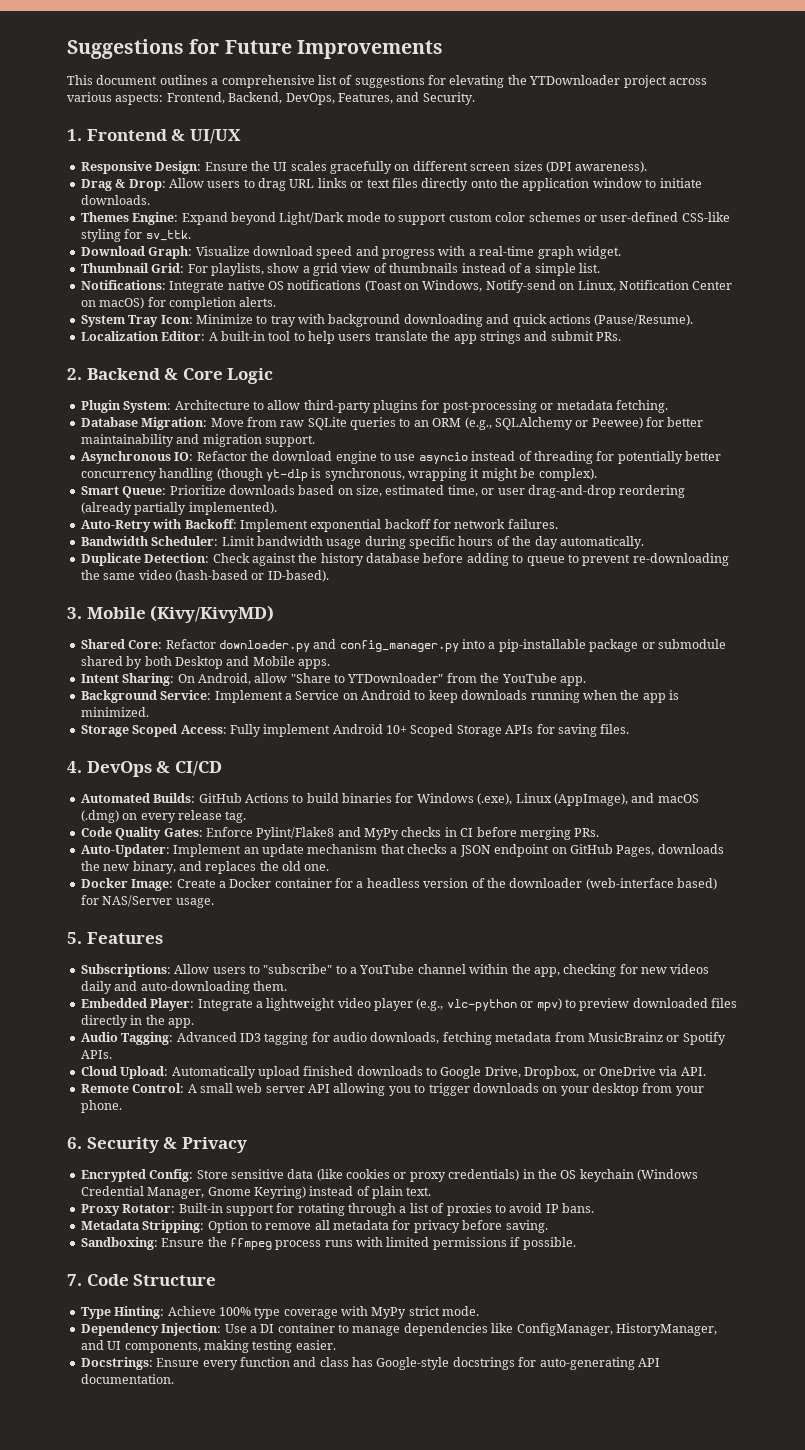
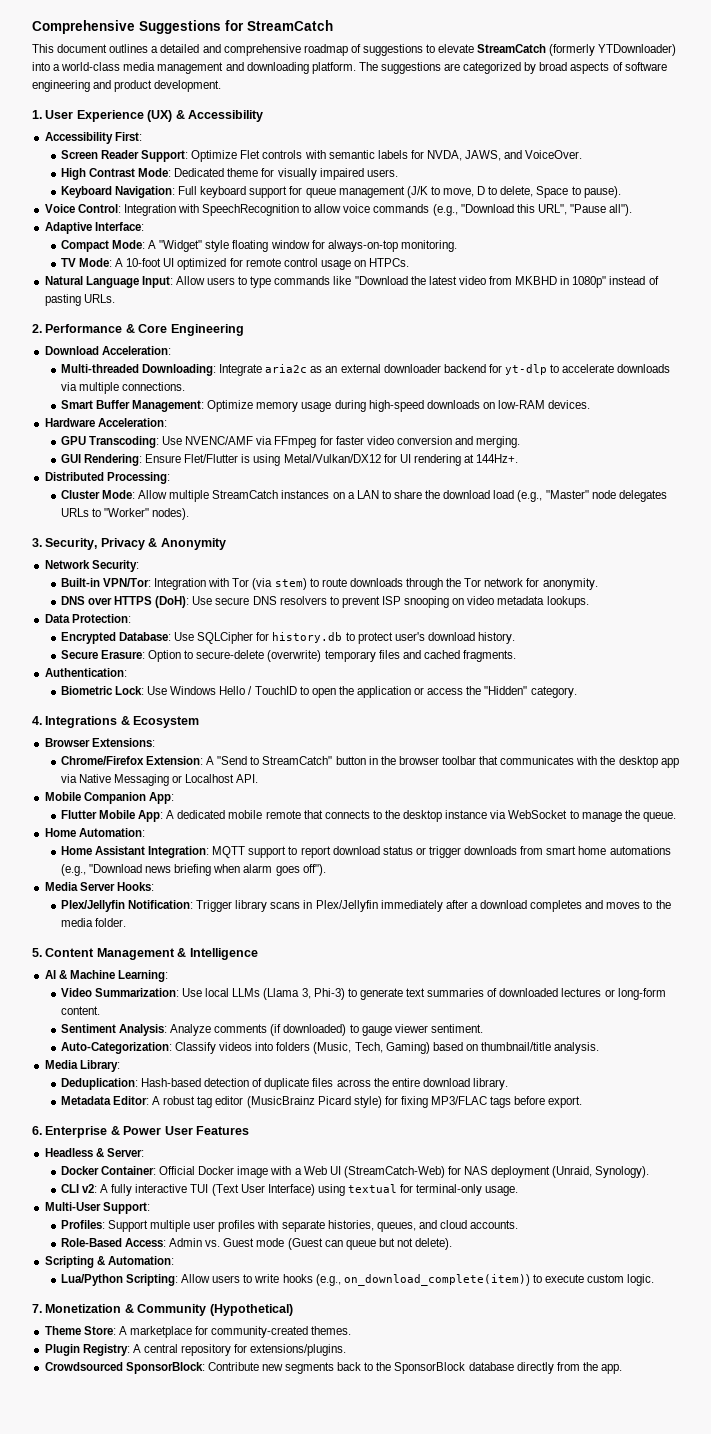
(67, 49) none -> [32,20,135,34] Comprehensive
[224,40,443,59] Future Improvements -> [247,20,333,31] StreamCatch
[221,75,707,88] [67,92,475,105] [67,129,241,144] [80,161,648,174] [80,178,702,191] [80,195,150,205] [80,212,730,225] [80,229,191,242] [80,246,621,259] [80,263,600,276] [80,280,733,293] [80,297,277,310] [80,314,694,327] [80,331,621,344] [67,368,274,384] [80,400,668,413] [80,417,704,430] [80,434,315,447] [80,451,721,464] [80,468,597,481] [80,485,686,498] [80,502,277,515] [80,519,558,532] [80,536,644,549] [80,553,729,566] [80,570,329,582] [67,605,275,623] [80,639,726,652] [80,656,330,669] [80,673,586,686] [80,690,679,703] [80,707,149,717] [80,724,630,737] [67,761,222,777] [80,793,699,806] [80,810,247,823] [80,827,600,840] [80,844,724,857] [80,861,330,874] [80,878,717,891] [80,895,214,908] [67,932,163,944] [80,964,710,977] [80,981,287,994] [80,998,737,1011] [80,1015,194,1028] [80,1032,726,1045] [80,1050,112,1059] [80,1066,706,1079] [80,1083,704,1096] [80,1100,122,1113] [67,1137,247,1153] [80,1169,698,1182] [80,1186,432,1199] [80,1203,594,1216] [80,1220,548,1233] [80,1237,576,1250] [67,1274,217,1286] [80,1306,480,1319] [80,1323,717,1336] [80,1340,336,1353] [80,1357,660,1370] [80,1374,174,1384] comprehensive list of suggestions for elevating the YTDownloader project across various aspects: Frontend, Backend, DevOps, Features, and Security. // 1. Frontend & UI/UX // Responsive Design: Ensure the UI scales gracefully on different screen sizes (DPI awareness). // Drag & Drop: Allow users to drag URL links or text files directly onto the application window to initiate downloads. // Themes Engine: Expand beyond Light/Dark mode to support custom color schemes or user-defined CSS-like styling for sv_ttk. // Download Graph: Visualize download speed and progress with a real-time graph widget. // Thumbnail Grid: For playlists, show a grid view of thumbnails instead of a simple list. // Notifications: Integrate native OS notifications (Toast on Windows, Notify-send on Linux, Notification Center on macOS) for completion alerts. // System Tray Icon: Minimize to tray with background downloading and quick actions (Pause/Resume). // Localization Editor: A built-in tool to help users translate the app strings and submit PRs. // 2. Backend & Core Logic // Plugin System: Architecture to allow third-party plugins for post-processing or metadata fetching. // Database Migration: Move from raw SQLite queries to an ORM (e.g., SQLAlchemy or Peewee) for better maintainability and migration support. // Asynchronous IO: Refactor the download engine to use asyncio instead of threading for potentially better concurrency handling (though yt-dlp is synchronous, wrapping it might be complex). // Smart Queue: Prioritize downloads based on size, estimated time, or user drag-and-drop reordering (already partially implemented). // Auto-Retry with Backoff: Implement exponential backoff for network failures. // Bandwidth Scheduler: Limit bandwidth usage during specific hours of the day automatically. // Duplicate Detection: Check against the history database before adding to queue to prevent re-downloading the same video (hash-based or ID-based). // 3. Mobile (Kivy/KivyMD) // Shared Core: Refactor downloader.py and config_manager.py into a pip-installable package or submodule shared by both Desktop and Mobile apps. // Intent Sharing: On Android, allow "Share to YTDownloader" from the YouTube app. // Background Service: Implement a Service on Android to keep downloads running when the app is minimized. // Storage Scoped Access: Fully implement Android 10+ Scoped Storage APIs for saving files. // 4. DevOps & CI/CD // Automated Builds: GitHub Actions to build binaries for Windows (.exe), Linux (AppImage), and macOS (.dmg) on every release tag. // Code Quality Gates: Enforce Pylint/Flake8 and MyPy checks in CI before merging PRs. // Auto-Updater: Implement an update mechanism that checks a JSON endpoint on GitHub Pages, downloads the new binary, and replaces the old one. // Docker Image: Create a Docker container for a headless version of the downloader (web-interface based) for NAS/Server usage. // 5. Features // Subscriptions: Allow users to "subscribe" to a YouTube channel within the app, checking for new videos daily and auto-downloading them. // Embedded Player: Integrate a lightweight video player (e.g., vlc-python or mpv) to preview downloaded files directly in the app. // Audio Tagging: Advanced ID3 tagging for audio downloads, fetching metadata from MusicBrainz or Spotify APIs. // Cloud Upload: Automatically upload finished downloads to Google Drive, Dropbox, or OneDrive via API. // Remote Control: A small web server API allowing you to trigger downloads on your desktop from your phone. // 6. Security & Privacy // Encrypted Config: Store sensitive data (like cookies or proxy credentials) in the OS keychain (Windows Credential Manager, Gnome Keyring) instead of plain text. // Proxy Rotator: Built-in support for rotating through a list of proxies to avoid IP bans. // Metadata Stripping: Option to remove all metadata for privacy before saving. // Sandboxing: Ensure the ffmpeg process runs with limited permissions if possible. // 7. Code Structure // Type Hinting: Achieve 100% type coverage with MyPy strict mode. // Dependency Injection: Use a DI container to manage dependencies like ConfigManager, HistoryManager, and UI components, making testing easier. // Docstrings: Ensure every function and class has Google-style docstrings for auto-generating API documentation. -> [160,44,677,56] [32,62,667,74] [32,80,222,92] [32,110,263,122] [44,132,142,144] [60,150,583,162] [60,168,398,180] [60,186,621,198] [44,204,633,216] [44,222,144,234] [60,240,457,252] [60,258,410,270] [44,276,659,288] [44,294,115,306] [32,324,244,336] [44,346,171,355] [60,364,671,376] [60,382,186,394] [60,400,591,412] [44,418,167,427] [60,436,521,448] [60,454,519,466] [44,472,170,484] [60,490,667,502] [60,508,190,520] [32,538,226,550] [44,560,139,572] [60,578,598,590] [60,596,589,608] [44,614,131,623] [60,632,515,644] [60,650,516,662] [44,668,127,677] [60,686,577,698] [32,716,200,728] [44,738,155,747] [60,756,679,768] [60,774,259,786] [44,792,174,804] [60,810,676,822] [44,828,145,837] [60,846,671,858] [60,864,326,876] [44,882,154,891] [60,900,671,912] [60,918,127,927] [32,948,258,960] [44,970,168,982] [60,988,666,1000] [60,1006,100,1015] [60,1024,483,1036] [60,1042,600,1054] [44,1060,120,1072] [60,1078,508,1090] [60,1096,583,1108] [32,1126,249,1138] [44,1148,144,1157] [60,1166,650,1178] [60,1184,519,1196] [44,1202,150,1214] [60,1220,519,1232] [60,1238,453,1250] [44,1256,174,1268] [60,1274,655,1286] [32,1304,293,1316] [44,1326,352,1338] [44,1344,347,1356] [44,1362,623,1374] detailed and comprehensive roadmap of suggestions to elevate StreamCatch (formerly YTDownloader) into a world-class media management and downloading platform. The suggestions are categorized by broad aspects of software engineering and product development. // 1. User Experience (UX) & Accessibility // Accessibility First: // Screen Reader Support: Optimize Flet controls with semantic labels for NVDA, JAWS, and VoiceOver. // High Contrast Mode: Dedicated theme for visually impaired users. // Keyboard Navigation: Full keyboard support for queue management (J/K to move, D to delete, Space to pause). // Voice Control: Integration with SpeechRecognition to allow voice commands (e.g., "Download this URL", "Pause all"). // Adaptive Interface: // Compact Mode: A "Widget" style floating window for always-on-top monitoring. // TV Mode: A 10-foot UI optimized for remote control usage on HTPCs. // Natural Language Input: Allow users to type commands like "Download the latest video from MKBHD in 1080p" instead of pasting URLs. // 2. Performance & Core Engineering // Download Acceleration: // Multi-threaded Downloading: Integrate aria2c as an external downloader backend for yt-dlp to accelerate downloads via multiple connections. // Smart Buffer Management: Optimize memory usage during high-speed downloads on low-RAM devices. // Hardware Acceleration: // GPU Transcoding: Use NVENC/AMF via FFmpeg for faster video conversion and merging. // GUI Rendering: Ensure Flet/Flutter is using Metal/Vulkan/DX12 for UI rendering at 144Hz+. // Distributed Processing: // Cluster Mode: Allow multiple StreamCatch instances on a LAN to share the download load (e.g., "Master" node delegates URLs to "Worker" nodes). // 3. Security, Privacy & Anonymity // Network Security: // Built-in VPN/Tor: Integration with Tor (via stem) to route downloads through the Tor network for anonymity. // DNS over HTTPS (DoH): Use secure DNS resolvers to prevent ISP snooping on video metadata lookups. // Data Protection: // Encrypted Database: Use SQLCipher for history.db to protect user's download history. // Secure Erasure: Option to secure-delete (overwrite) temporary files and cached fragments. // Authentication: // Biometric Lock: Use Windows Hello / TouchID to open the application or access the "Hidden" category. // 4. Integrations & Ecosystem // Browser Extensions: // Chrome/Firefox Extension: A "Send to StreamCatch" button in the browser toolbar that communicates with the desktop app via Native Messaging or Localhost API. // Mobile Companion App: // Flutter Mobile App: A dedicated mobile remote that connects to the desktop instance via WebSocket to manage the queue. // Home Automation: // Home Assistant Integration: MQTT support to report download status or trigger downloads from smart home automations (e.g., "Download news briefing when alarm goes off"). // Media Server Hooks: // Plex/Jellyfin Notification: Trigger library scans in Plex/Jellyfin immediately after a download completes and moves to the media folder. // 5. Content Management & Intelligence // AI & Machine Learning: // Video Summarization: Use local LLMs (Llama 3, Phi-3) to generate text summaries of downloaded lectures or long-form content. // Sentiment Analysis: Analyze comments (if downloaded) to gauge viewer sentiment. // Auto-Categorization: Classify videos into folders (Music, Tech, Gaming) based on thumbnail/title analysis. // Media Library: // Deduplication: Hash-based detection of duplicate files across the entire download library. // Metadata Editor: A robust tag editor (MusicBrainz Picard style) for fixing MP3/FLAC tags before export. // 6. Enterprise & Power User Features // Headless & Server: // Docker Container: Official Docker image with a Web UI (StreamCatch-Web) for NAS deployment (Unraid, Synology). // CLI v2: A fully interactive TUI (Text User Interface) using textual for terminal-only usage. // Multi-User Support: // Profiles: Support multiple user profiles with separate histories, queues, and cloud accounts. // Role-Based Access: Admin vs. Guest mode (Guest can queue but not delete). // Scripting & Automation: // Lua/Python Scripting: Allow users to write hooks (e.g., on_download_complete(item)) to execute custom logic. // 7. Monetization & Community (Hypothetical) // Theme Store: A marketplace for community-created themes. // Plugin Registry: A central repository for extensions/plugins. // Crowdsourced SponsorBlock: Contribute new segments back to the SponsorBlock database directly from the app.

